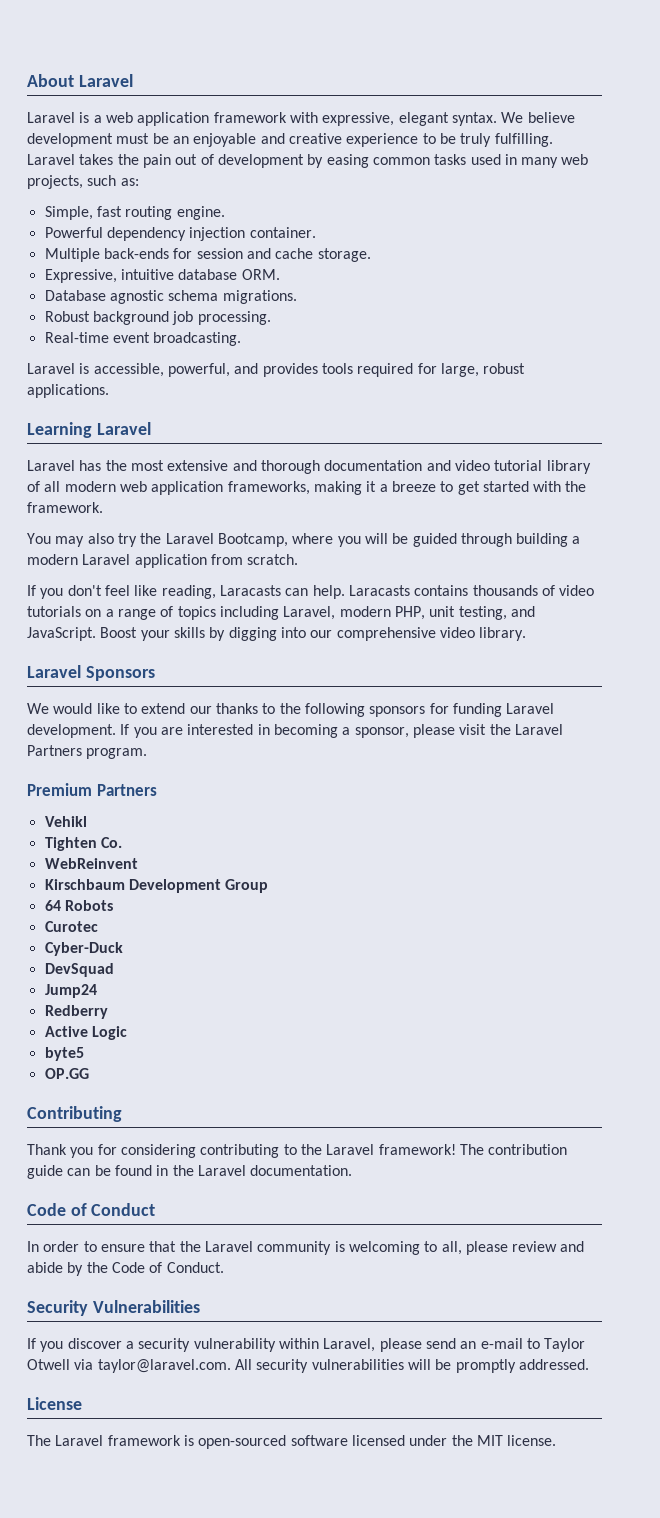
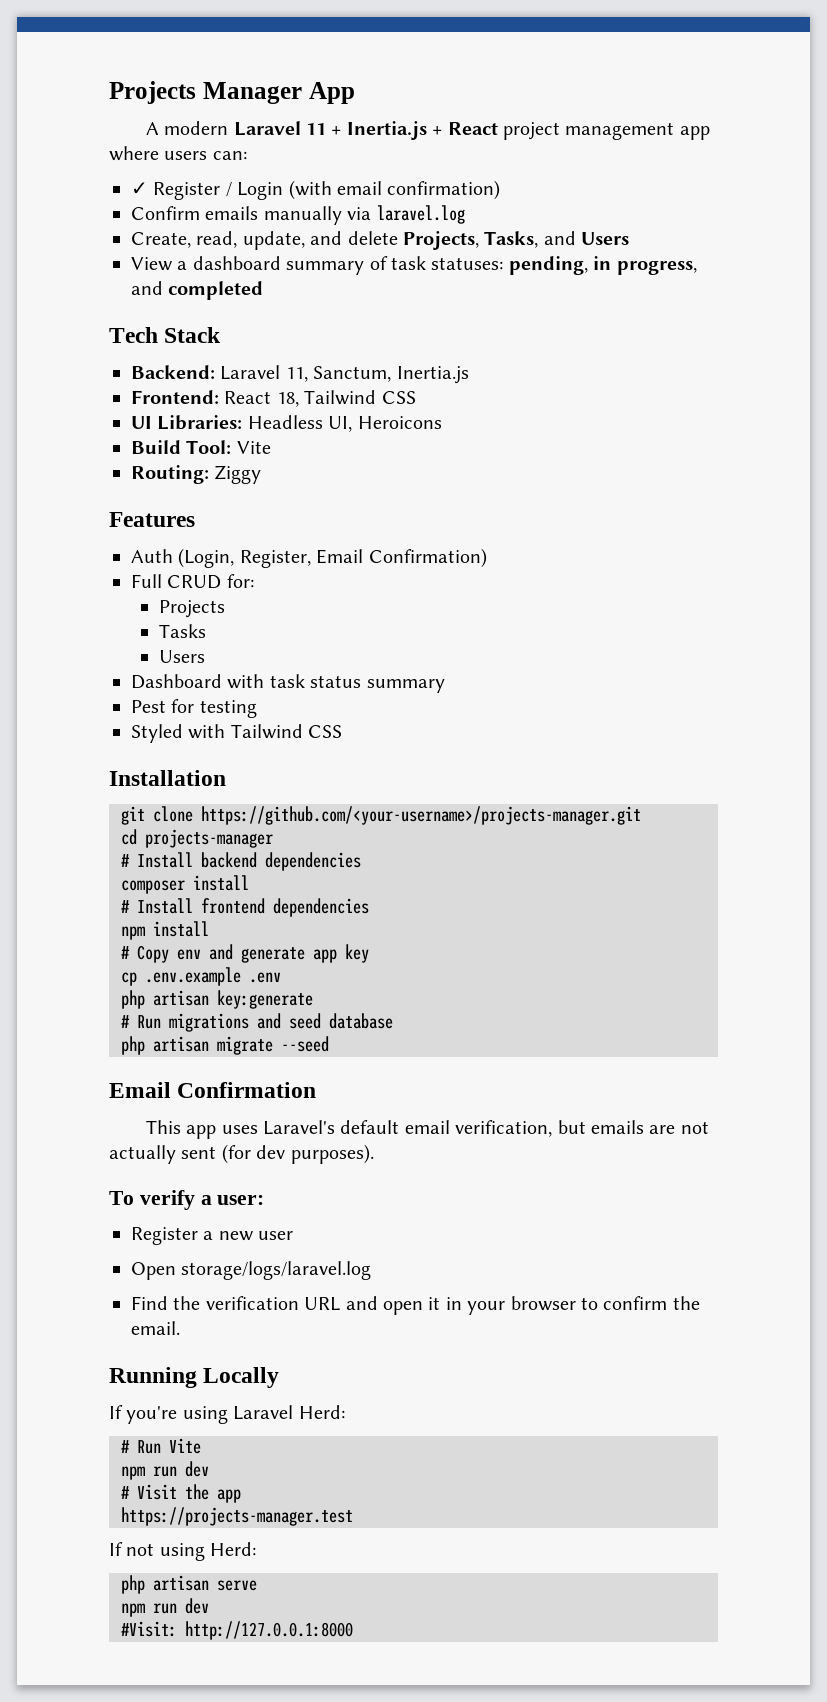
[27,74,133,87] [27,112,575,126] [27,133,553,147] [27,154,589,168] [27,175,139,189] [44,206,225,220] [44,227,316,241] [44,248,371,262] [44,269,280,283] [44,290,297,304] [44,311,271,325] [44,332,242,346] [27,363,526,377] [27,384,109,398] [27,422,151,438] [27,460,591,474] [27,481,587,495] [27,502,103,513] [27,533,581,547] [27,554,299,568] [27,585,595,599] [27,606,535,620] [27,627,527,641] [27,665,155,681] [27,703,555,717] [27,724,563,738] [27,745,148,759] [27,783,157,796] [44,816,87,827] [44,837,122,851] [44,858,138,869] [44,879,269,893] [44,900,113,911] [44,921,98,932] [44,942,123,956] [44,963,114,977] [44,984,97,998] [44,1005,108,1019] [44,1026,127,1040] [44,1047,84,1061] [44,1068,89,1079] [27,1106,122,1122] [27,1144,568,1158] [27,1165,353,1179] [27,1203,156,1216] [27,1241,585,1255] [27,1262,224,1276] [27,1300,200,1316] [27,1338,586,1352] [27,1359,589,1373] [27,1397,82,1410] [27,1435,557,1449] About Laravel // Laravel is a web application framework with expressive, elegant syntax. We believe development must be an enjoyable and creative experience to be truly fulfilling. Laravel takes the pain out of development by easing common tasks used in many web projects, such as: // Simple, fast routing engine. // Powerful dependency injection container. // Multiple back-ends for session and cache storage. // Expressive, intuitive database ORM. // Database agnostic schema migrations. // Robust background job processing. // Real-time event broadcasting. // Laravel is accessible, powerful, and provides tools required for large, robust applications. // Learning Laravel // Laravel has the most extensive and thorough documentation and video tutorial library of all modern web application frameworks, making it a breeze to get started with the framework. // You may also try the Laravel Bootcamp, where you will be guided through building a modern Laravel application from scratch. // If you don't feel like reading, Laracasts can help. Laracasts contains thousands of video tutorials on a range of topics including Laravel, modern PHP, unit testing, and JavaScript. Boost your skills by digging into our comprehensive video library. // Laravel Sponsors // We would like to extend our thanks to the following sponsors for funding Laravel development. If you are interested in becoming a sponsor, please visit the Laravel Partners program. // Premium Partners // Vehikl // Tighten Co. // WebReinvent // Kirschbaum Development Group // 64 Robots // Curotec // Cyber-Duck // DevSquad // Jump24 // Redberry // Active Logic // byte5 // OP.GG // Contributing // Thank you for considering contributing to the Laravel framework! The contribution guide can be found in the Laravel documentation. // Code of Conduct // In order to ensure that the Laravel community is welcoming to all, please review and abide by the Code of Conduct. // Security Vulnerabilities // If you discover a security vulnerability within Laravel, please send an e-mail to Taylor Otwell via taylor@laravel.com. All security vulnerabilities will be promptly addressed. // License // The Laravel framework is open-sourced software licensed under the MIT license. -> [109,81,355,104] [145,121,710,140] [109,146,247,161] [131,180,501,200] [131,205,465,225] [131,231,630,250] [131,256,697,275] [131,281,264,300] [109,327,222,343] [131,365,469,384] [131,390,416,407] [131,415,442,432] [131,440,271,454] [131,465,262,484] [109,512,195,527] [131,548,487,568] [131,574,254,589] [159,600,226,618] [159,624,207,638] [159,650,206,663] [131,674,445,693] [131,699,257,718] [131,724,343,743] [109,770,226,786] [121,806,641,825] [121,829,273,848] [121,852,361,871] [121,875,249,894] [121,898,369,917] [121,921,209,940] [121,944,369,963] [121,967,281,986] [121,990,313,1009] [121,1013,393,1032] [121,1036,329,1055] [109,1082,317,1098] [145,1120,709,1139] [109,1144,374,1164] [109,1190,265,1210] [131,1227,294,1245] [131,1261,372,1280] [131,1296,700,1315] [131,1321,180,1335] [109,1367,280,1388] [109,1405,345,1424] [121,1438,201,1454] [121,1461,209,1480] [121,1484,241,1503] [121,1507,353,1526] [109,1542,257,1561] [121,1575,257,1594] [121,1598,209,1617] [121,1621,353,1640] Projects Manager App // A modern Laravel 11 + Inertia.js + React project management app where users can: // ✓ Register / Login (with email confirmation) // Confirm emails manually via laravel.log // Create, read, update, and delete Projects, Tasks, and Users // View a dashboard summary of task statuses: pending, in progress, and completed // Tech Stack // Backend: Laravel 11, Sanctum, Inertia.js // Frontend: React 18, Tailwind CSS // UI Libraries: Headless UI, Heroicons // Build Tool: Vite // Routing: Ziggy // Features // Auth (Login, Register, Email Confirmation) // Full CRUD for: // Projects // Tasks // Users // Dashboard with task status summary // Pest for testing // Styled with Tailwind CSS // Installation // git clone https://github.com/<your-username>/projects-manager.git // cd projects-manager // # Install backend dependencies // composer install // # Install frontend dependencies // npm install // # Copy env and generate app key // cp .env.example .env // php artisan key:generate // # Run migrations and seed database // php artisan migrate --seed // Email Confirmation // This app uses Laravel's default email verification, but emails are not actually sent (for dev purposes). // To verify a user: // Register a new user // Open storage/logs/laravel.log // Find the verification URL and open it in your browser to confirm the email. // Running Locally // If you're using Laravel Herd: // # Run Vite // npm run dev // # Visit the app // https://projects-manager.test // If not using Herd: // php artisan serve // npm run dev // #Visit: http://127.0.0.1:8000

